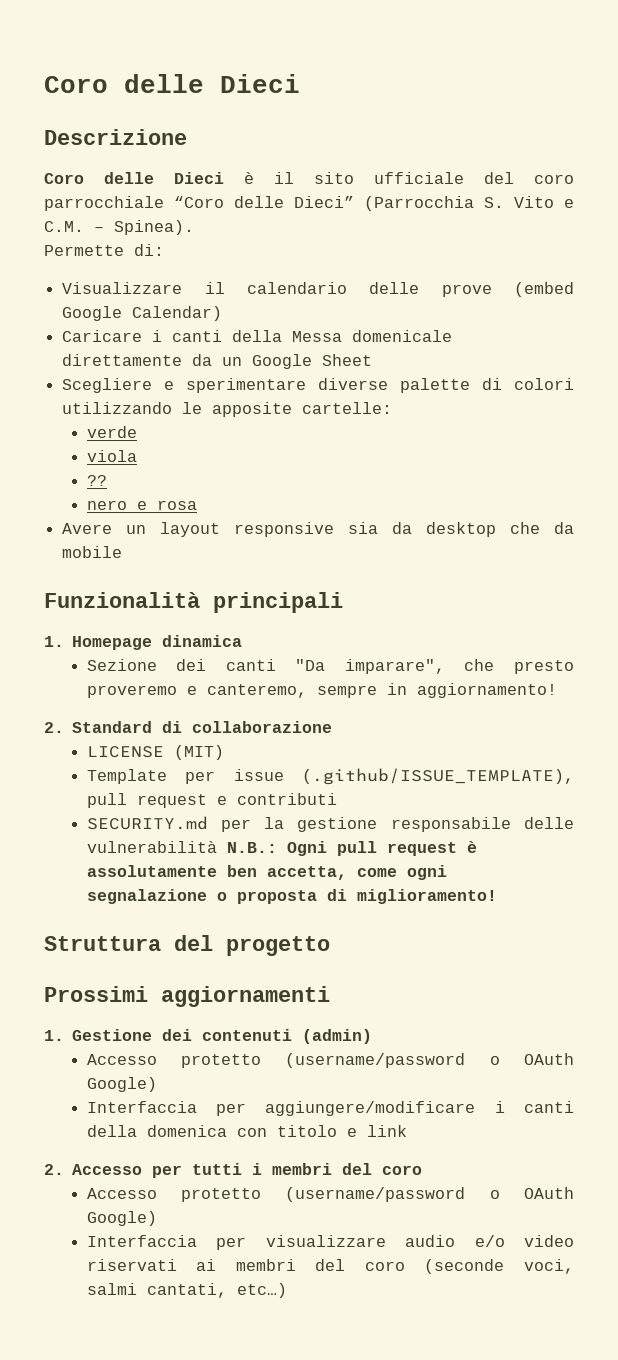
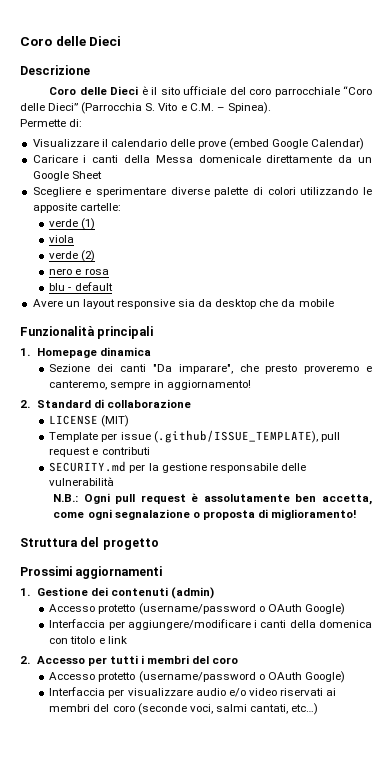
(137, 432) none -> [81,218,96,230] (1)
[86,475,107,486] ?? -> [49,250,96,262] verde (2)
(197, 505) none -> [49,282,113,291] // blu - default
(217, 847) none -> (115, 481) //

